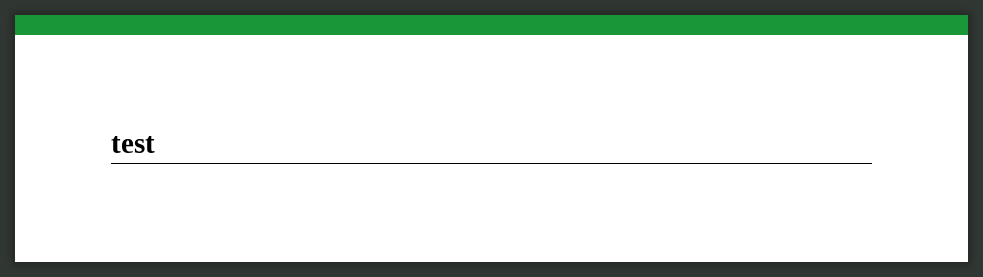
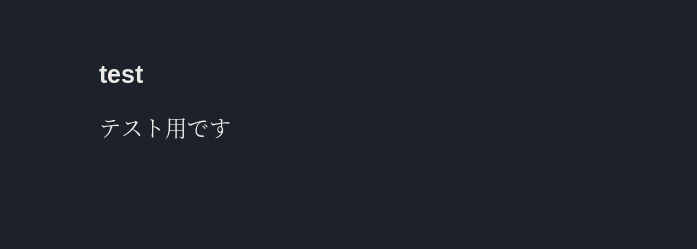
(155, 144) none -> [99,118,231,139] // テスト用です

